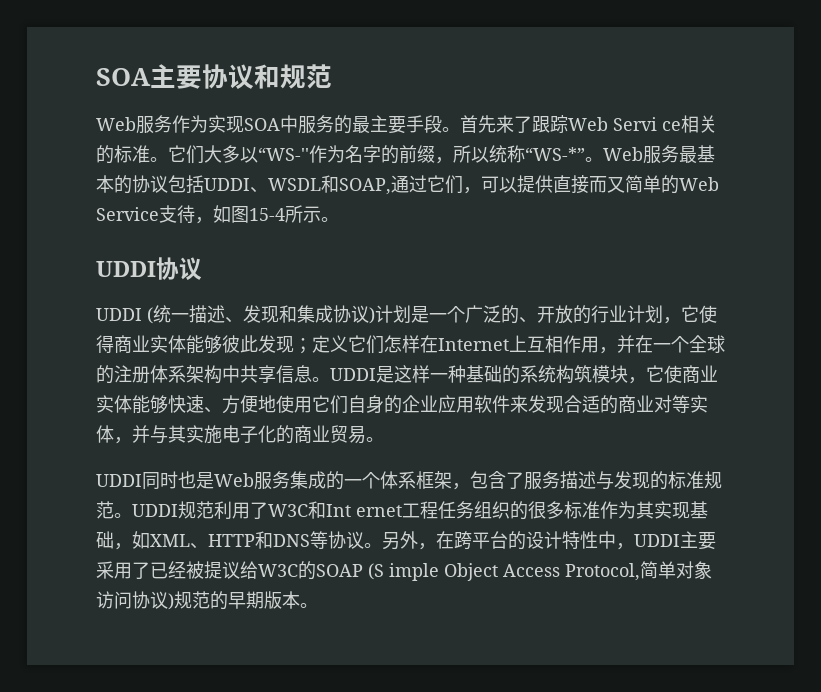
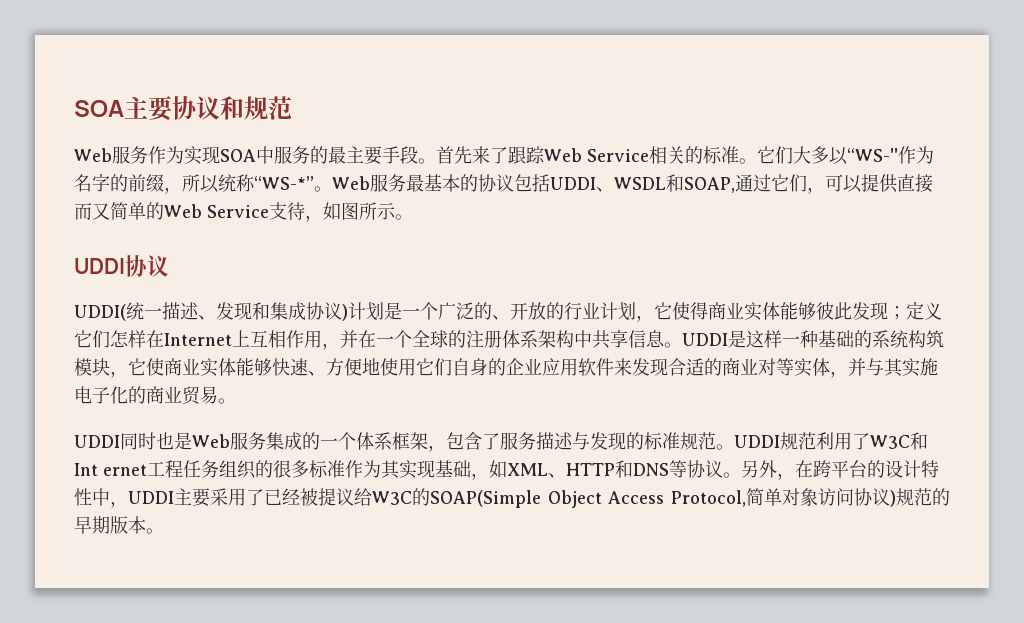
[613,117,681,131] Servi ce -> [587,149,649,162] Service
[249,208,285,221] 15-4 -> (359, 211) none
[96,307,153,324] UDDI ( -> [74,304,126,321] UDDI(
[316,563,439,581] SOAP (S imple -> [430,490,541,508] SOAP(Simple

